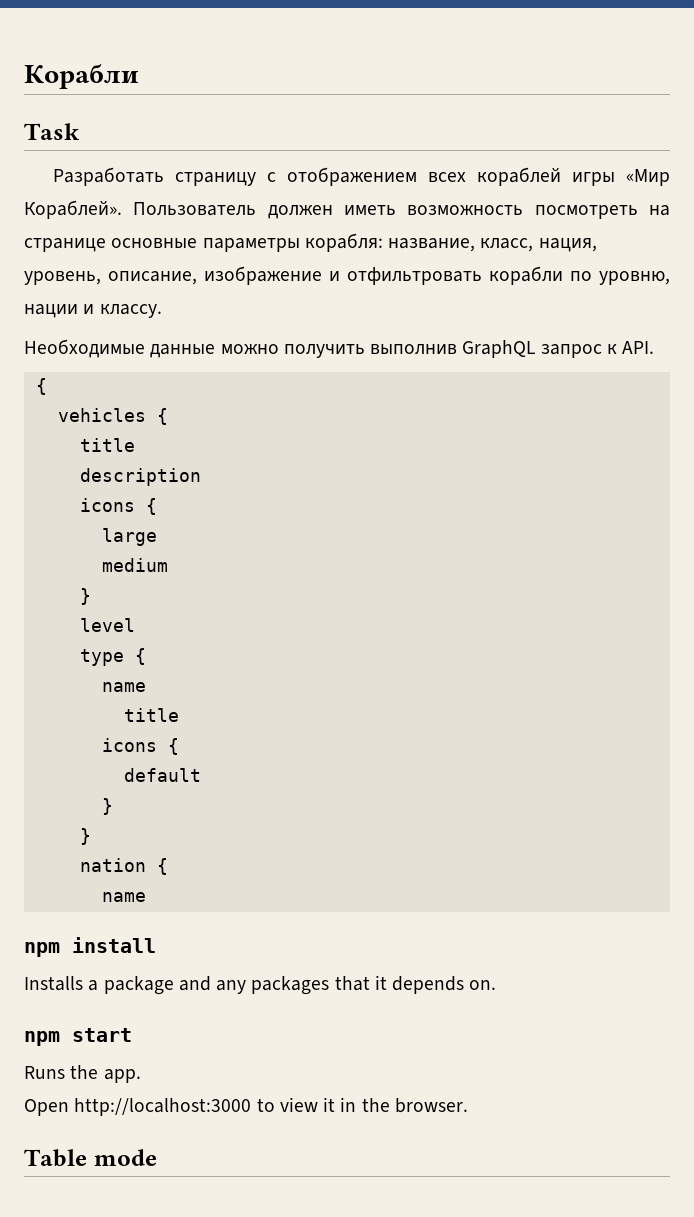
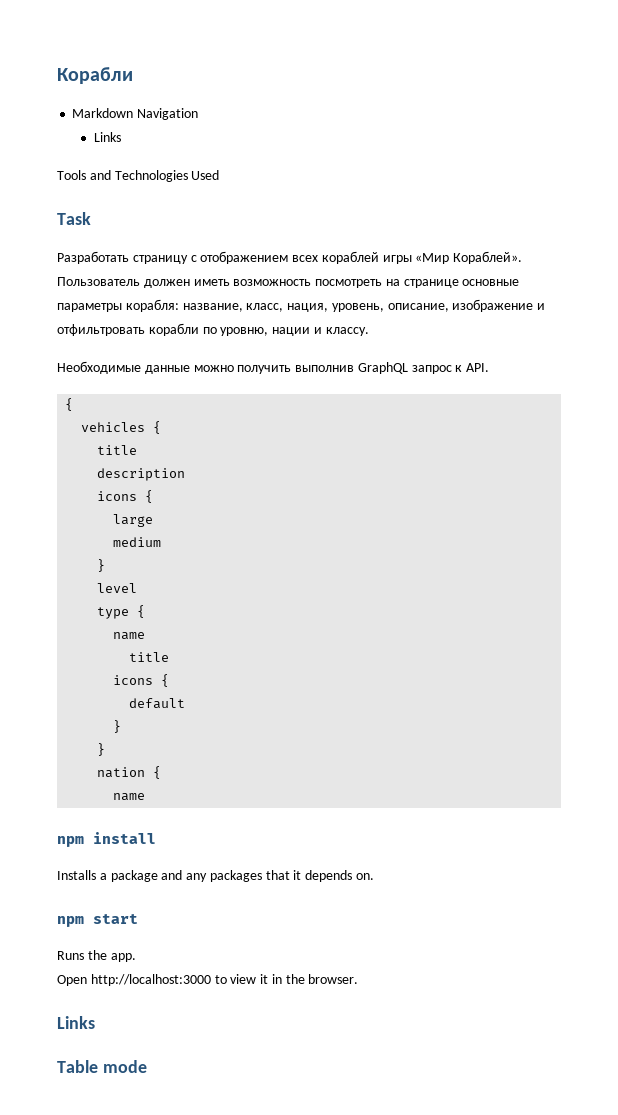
(139, 76) none -> [72,108,199,120] [94,132,122,142] [57,170,220,182] // Markdown Navigation // Links // Tools and Technologies Used
(468, 1105) none -> [57,1016,95,1029] // Links

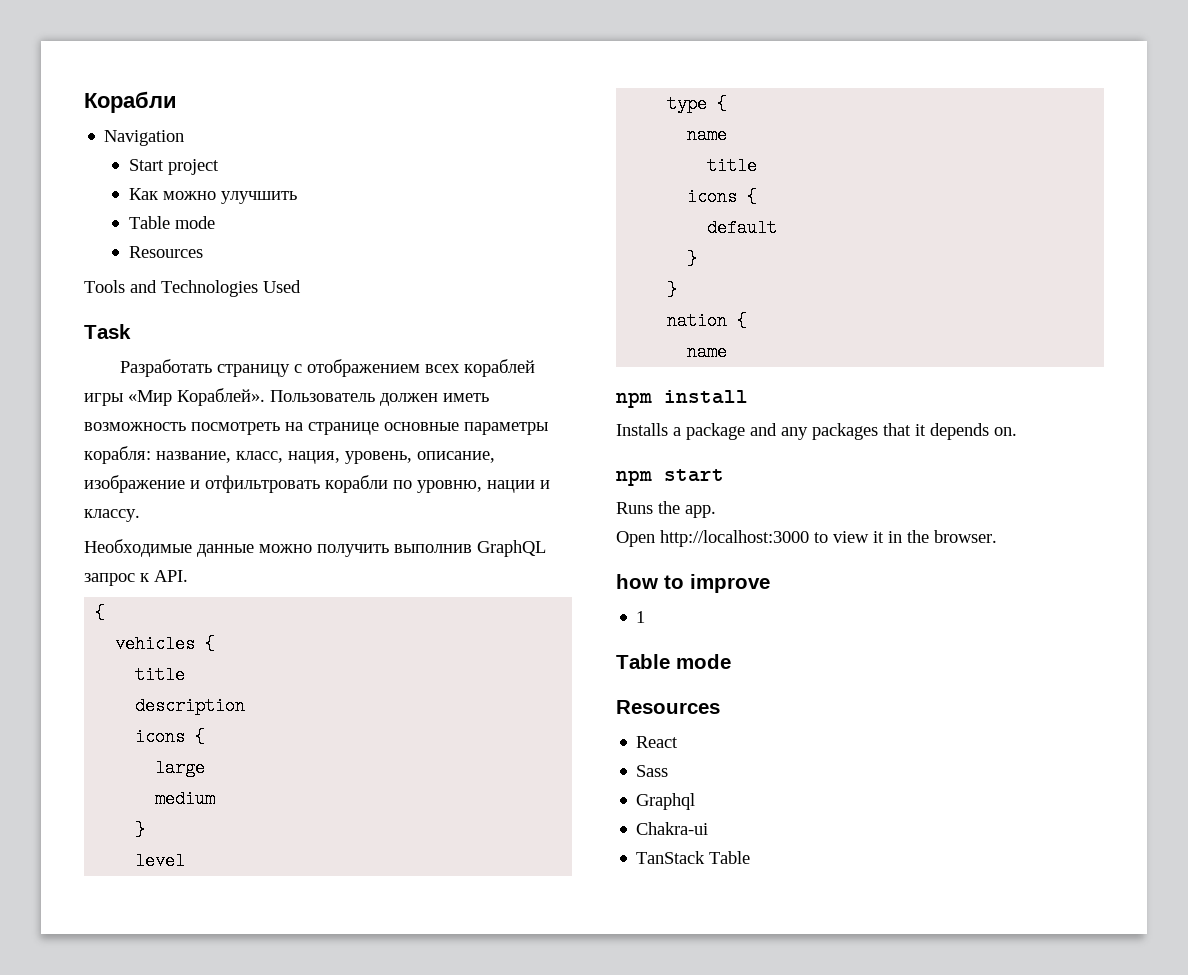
[72,108,134,118] Markdown -> (177, 102) none
[94,132,122,142] Links -> [128,159,219,175] [128,188,297,204] [128,216,215,229] [128,246,203,258] Start project // Как можно улучшить // Table mode // Resources
[57,1016,95,1029] [57,1060,147,1073] Links // Table mode -> [616,574,770,593] [636,611,646,623] [616,654,731,669] [616,700,720,714] [636,736,679,748] [636,765,669,777] [636,793,696,810] [636,822,709,835] [636,851,751,864] how to improve // 1 // Table mode // Resources // React // Sass // Graphql // Chakra-ui // TanStack Table

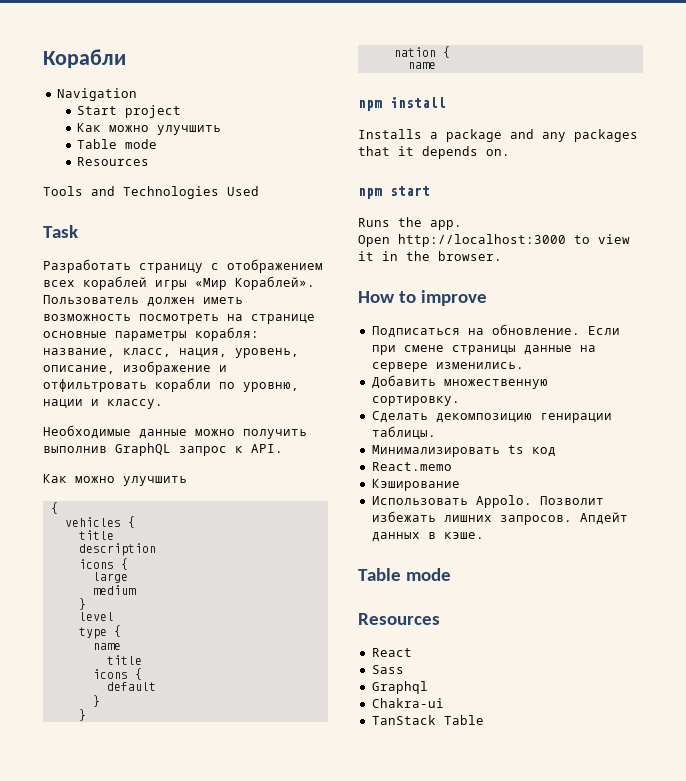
(188, 576) none -> [43,474,187,486] // Как можно улучшить
[616,574,658,589] how -> [358,291,395,303] How
[636,611,646,623] 1 -> [371,324,620,338] [371,345,596,355] [371,362,524,372] [371,375,548,389] [371,396,460,406] [371,411,612,423] [371,426,436,440] [371,445,556,457] [371,462,452,471] [371,479,460,491] [371,495,604,508] [371,511,628,525] [371,532,484,542] Подписаться на обновление. Если при смене страницы данные на сервере изменились. // Добавить множественную сортировку. // Сделать декомпозицию генирации таблицы. // Минимализировать ts код // React.memo // Кэширование // Использовать Appolo. Позволит избежать лишних запросов. Апдейт данных в кэше.

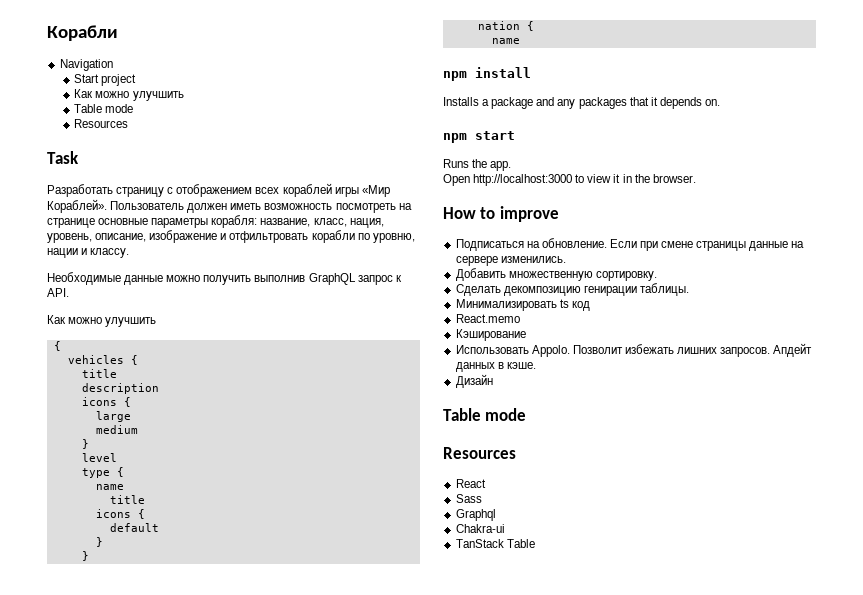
[43,186,259,199] // Tools and Technologies Used -> (129, 123) none
(484, 535) none -> [455,374,493,388] // Дизайн

